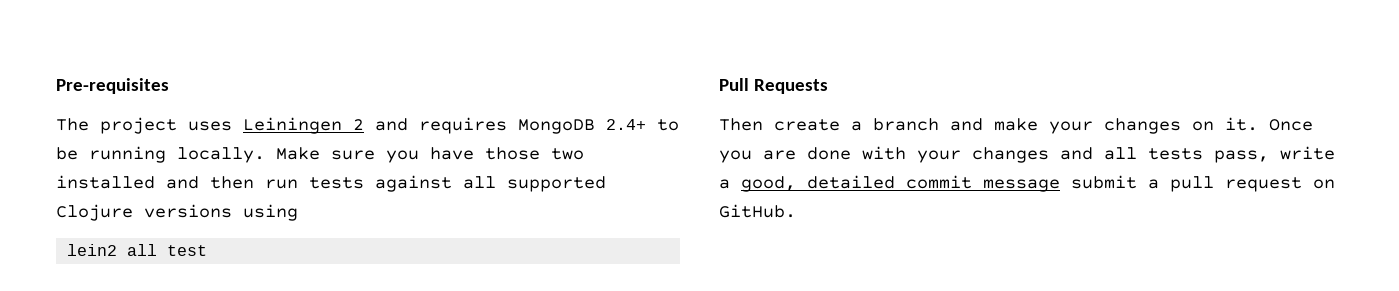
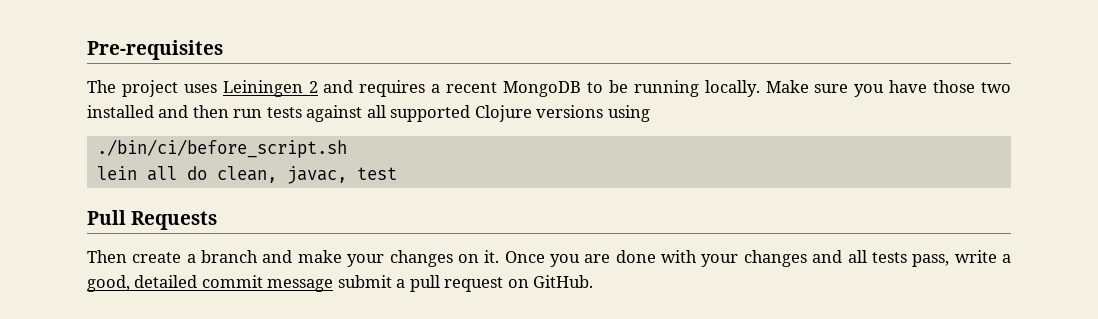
[518,119,646,134] MongoDB 2.4+ -> [431,81,582,97] a recent MongoDB
[67,244,158,256] lein2 all -> [96,139,347,158] [96,166,347,184] ./bin/ci/before_script.sh // lein all do clean, javac,

